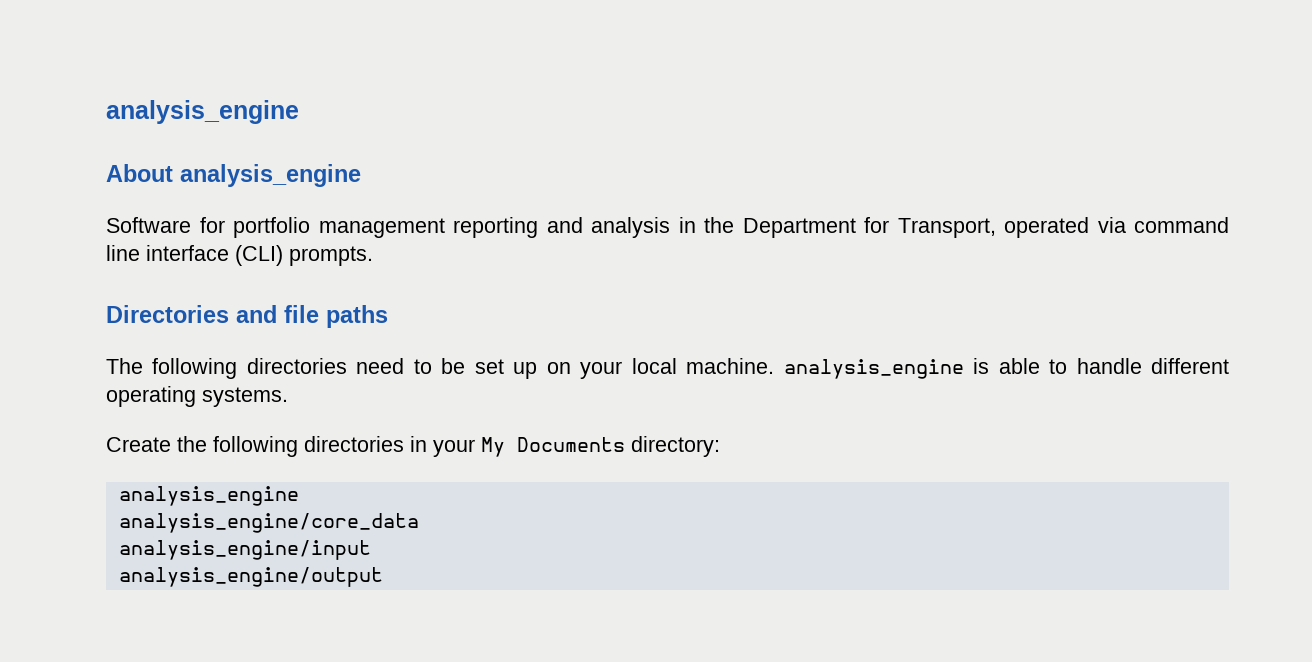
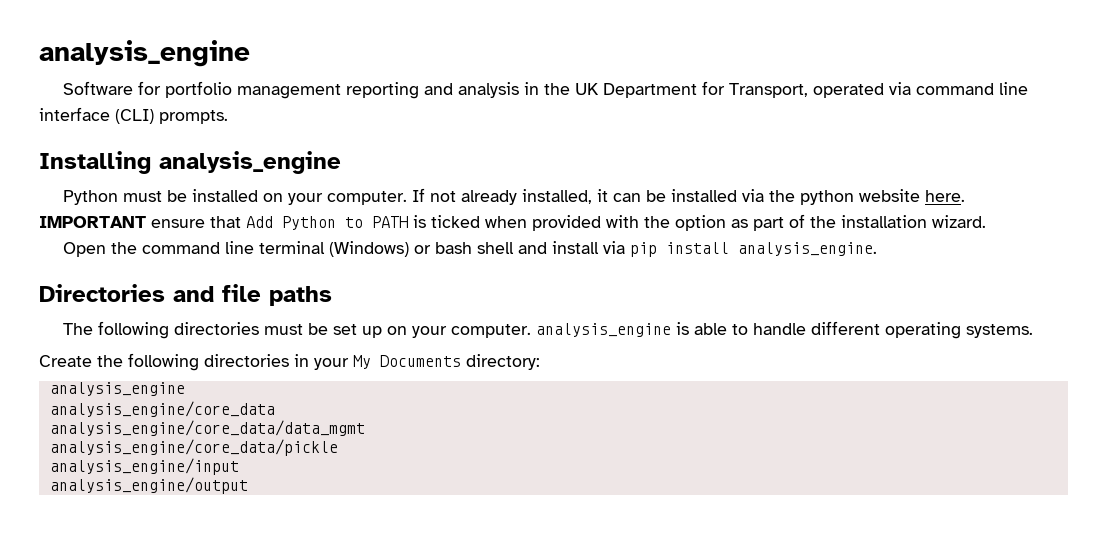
[106,100,299,124] [106,164,361,187] analysis_engine // About analysis_engine -> [39,40,250,67] analysis_engine
(734, 225) none -> [575,83,600,95] UK
(373, 256) none -> [39,151,341,174] [63,188,966,205] [39,214,986,231] [63,241,878,257] // Installing analysis_engine // Python must be installed on your computer. If not already installed, it can be installed via the python website here. IMPORTANT ensure that Add Python to PATH is ticked when provided with the option as part of the installation wizard. // Open the command line terminal (Windows) or bash shell and install via pip install analysis_engine.
[356,358,432,374] need to -> [264,324,304,335] must
[631,358,775,374] local machine. -> [451,324,532,338] computer.
(419, 523) none -> [49,420,365,436] [49,439,338,456] // analysis_engine/core_data/data_mgmt // analysis_engine/core_data/pickle

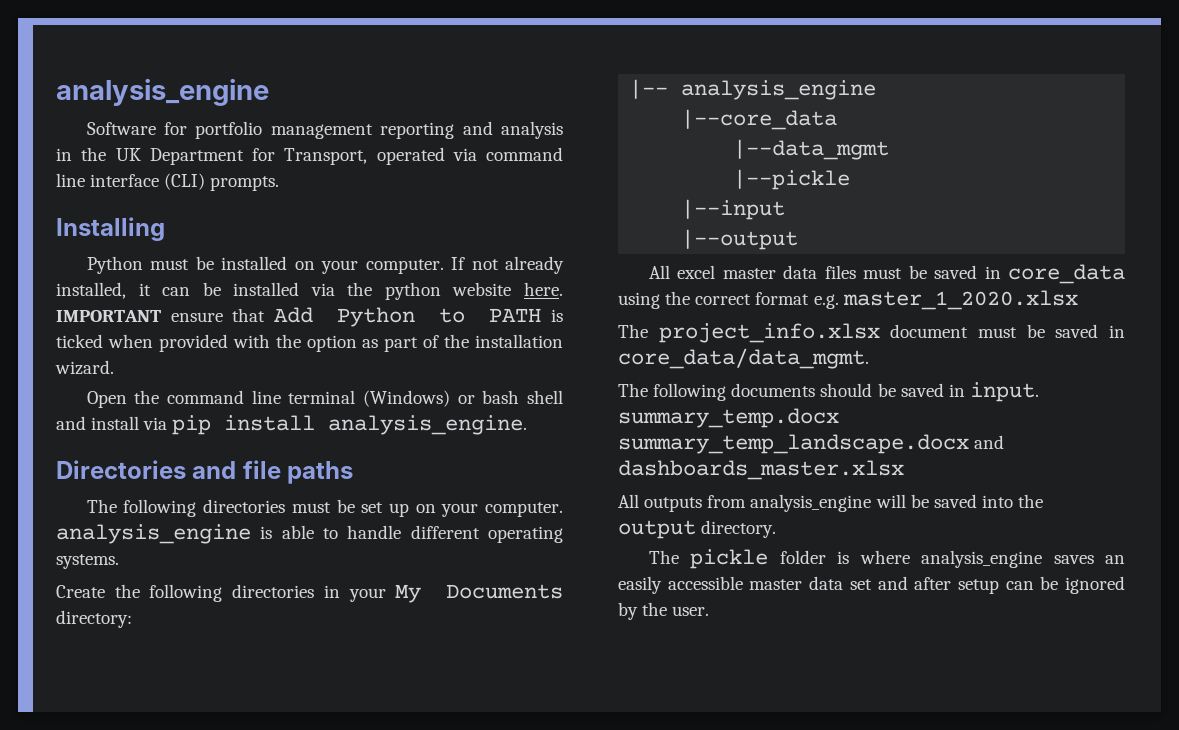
[159,151,341,174] analysis_engine -> (165, 229) none
[49,382,185,396] [49,401,275,417] [49,420,365,436] [49,439,338,456] [49,458,239,475] [49,477,248,494] analysis_engine // analysis_engine/core_data // analysis_engine/core_data/data_mgmt // analysis_engine/core_data/pickle // analysis_engine/input // analysis_engine/output -> [629,79,877,100] [681,109,838,130] [733,139,890,160] [733,169,851,190] [681,199,786,220] [681,229,799,250] [648,264,1125,284] [618,290,1078,310] [618,323,1125,343] [618,348,869,369] [618,382,1039,402] [618,408,839,428] [618,434,1005,454] [618,460,904,480] [618,494,1044,512] [618,520,777,539] [648,549,1125,569] [618,576,1125,594] [618,602,710,620] |-- analysis_engine // |--core_data // |--data_mgmt // |--pickle // |--input // |--output // All excel master data files must be saved in core_data using the correct format e.g. master_1_2020.xlsx // The project_info.xlsx document must be saved in core_data/data_mgmt. // The following documents should be saved in input. summary_temp.docx summary_temp_landscape.docx and dashboards_master.xlsx // All outputs from analysis_engine will be saved into the output directory. // The pickle folder is where analysis_engine saves an easily accessible master data set and after setup can be ignored by the user.

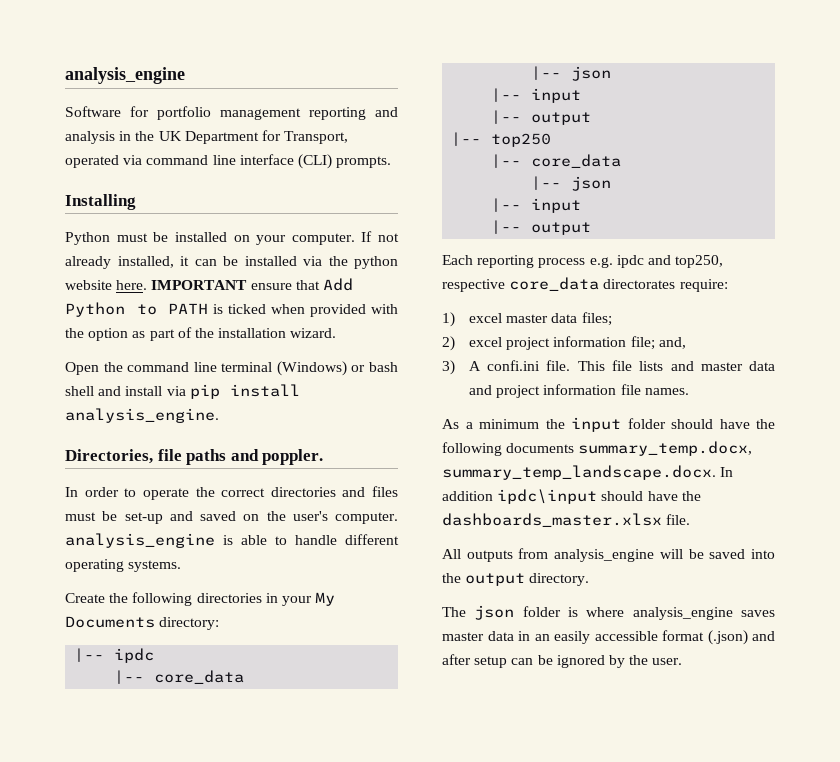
[56,460,237,479] Directories and -> [65,449,153,464] Directories,
[86,499,479,517] // The following directories must be set up on your -> [230,449,324,465] [65,486,398,500] [65,511,328,524] and poppler. // In order to operate the correct directories and files must be set-up and saved on the user's
[681,80,877,100] [681,109,838,130] [733,139,890,160] [733,169,851,190] [681,199,786,220] [681,229,799,250] [648,264,1125,284] [618,290,1078,310] [618,323,1125,343] [618,348,869,369] [618,382,1039,402] [618,408,839,428] [618,434,1005,454] analysis_engine // |--core_data // |--data_mgmt // |--pickle // |--input // |--output // All excel master data files must be saved in core_data using the correct format e.g. master_1_2020.xlsx // The project_info.xlsx document must be saved in core_data/data_mgmt. // The following documents should be saved in input. summary_temp.docx summary_temp_landscape.docx and -> [114,648,155,663] [114,670,245,684] [531,66,612,81] [491,88,582,103] [491,110,592,125] [451,132,552,147] [491,154,622,168] [531,176,612,191] [491,198,582,213] [491,220,592,235] [442,255,724,268] [442,277,728,292] [442,312,612,327] [442,336,686,351] [442,360,775,375] [468,384,689,398] [442,417,775,432] [442,441,753,456] [442,465,734,480] [442,489,701,504] ipdc // |-- core_data // |-- json // |-- input // |-- output // |-- top250 // |-- core_data // |-- json // |-- input // |-- output // Each reporting process e.g. ipdc and top250, respective core_data directorates require: // 1) excel master data files; // 2) excel project information file; and, // 3) A confi.ini file. This file lists and master data and project information file names. // As a minimum the input folder should have the following documents summary_temp.docx, summary_temp_landscape.docx. In addition ipdc\input should have the
(904, 470) none -> [666,514,691,525] file.
[690,549,769,569] pickle -> [474,605,515,620] json
[1105,555,1125,564] [618,576,872,594] an easily accessible master data set -> [442,630,748,645] master data in an easily accessible format (.json)

